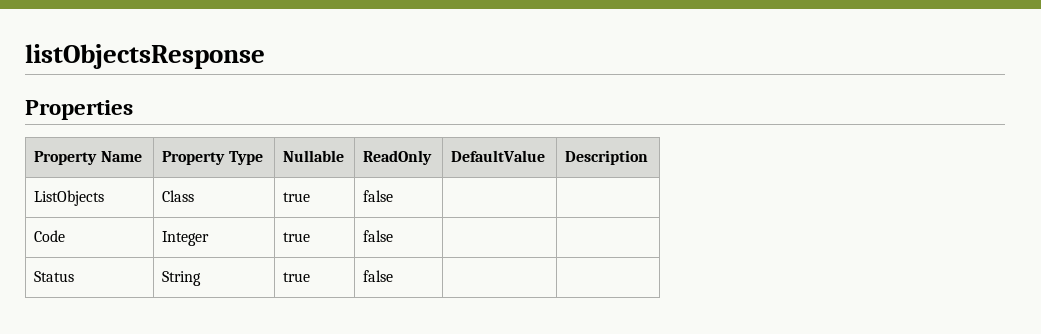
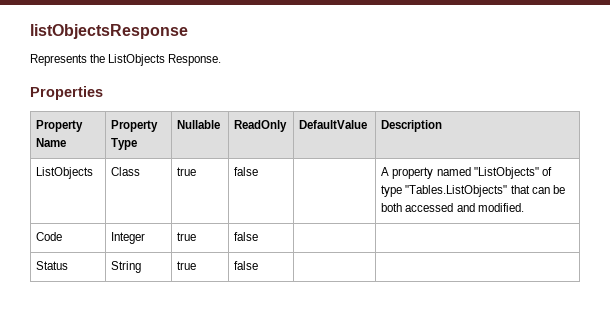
(265, 56) none -> [30,54,222,66] // Represents the ListObjects Response.
(394, 196) none -> [381,167,552,179] [381,185,565,197] [381,203,524,212] A property named "ListObjects" of type "Tables.ListObjects" that can be both accessed and modified.

